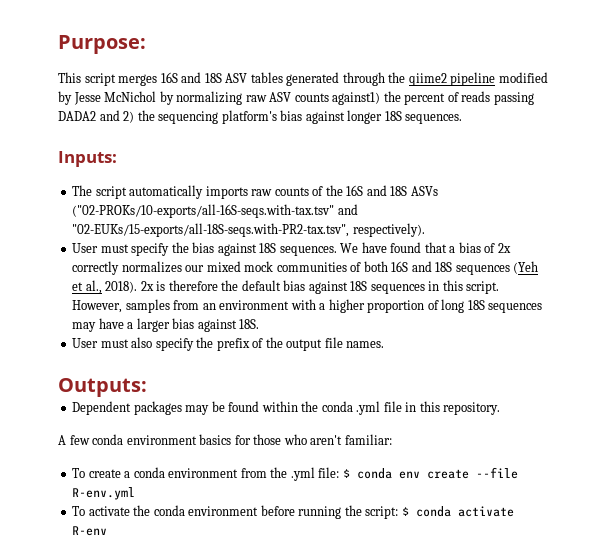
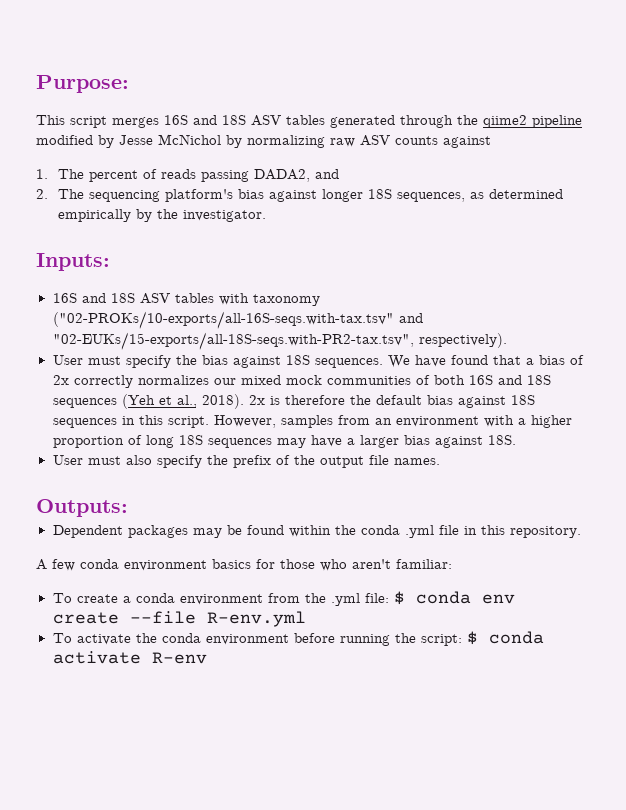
[332,91,401,105] against1) the -> [443,136,491,148] [36,169,84,179] against // 1. The
[58,110,155,123] DADA2 and 2) the -> [253,169,339,182] [36,189,84,199] DADA2, and // 2. The
[405,114,463,124] [58,151,117,167] [72,185,438,199] sequences. // Inputs: // The script automatically imports raw counts of the 16S and 18S ASVs -> [396,189,563,202] [57,209,266,222] [36,253,110,271] [52,293,320,306] sequences, as determined empirically by the investigator. // Inputs: // 16S and 18S ASV tables with taxonomy

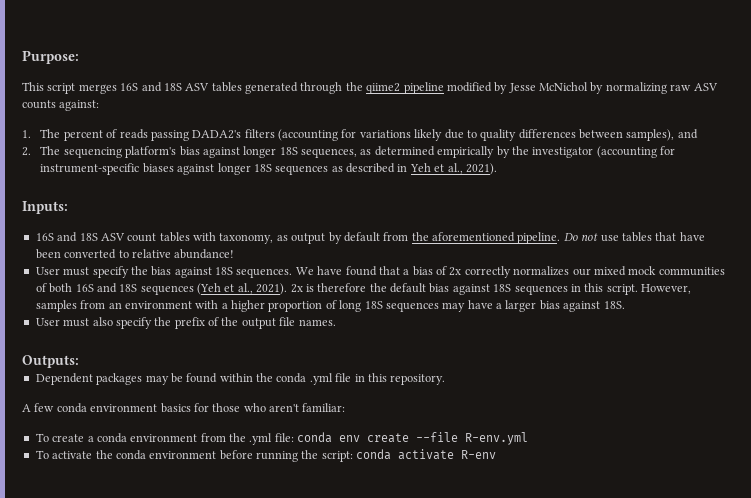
[443,136,491,148] against -> [59,100,100,111] against:
[253,169,310,182] DADA2, -> [192,129,675,141] DADA2's filters (accounting for variations likely due to quality differences between samples),
[182,210,266,222] investigator. -> [532,146,676,158] [40,163,497,175] investigator (accounting for instrument-specific biases against longer 18S sequences as described in Yeh et al., 2021).
(170, 298) none -> [127,233,157,242] count
[252,294,320,306] [52,311,423,329] [52,332,507,350] taxonomy ("02-PROKs/10-exports/all-16S-seqs.with-tax.tsv" and "02-EUKs/15-exports/all-18S-seqs.with-PR2-tax.tsv", respectively). -> [219,232,705,244] [35,249,235,259] taxonomy, as output by default from the aforementioned pipeline. Do not use tables that have been converted to relative abundance!
[201,394,244,409] 2018). -> [256,283,288,295] 2021).
[393,591,405,605] $ -> (294, 437) none
[466,631,478,645] $ -> (353, 456) none

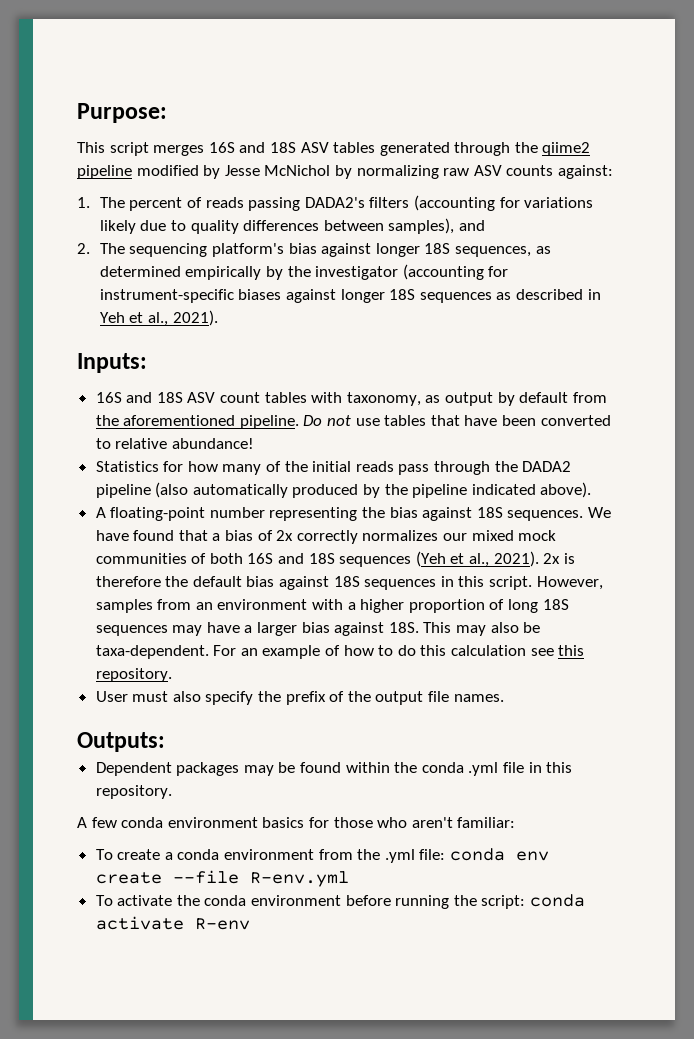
[35,266,129,278] User must specify -> [95,461,572,475] [95,482,592,498] [95,507,358,521] Statistics for how many of the initial reads pass through the DADA2 pipeline (also automatically produced by the pipeline indicated above). // A floating-point number representing
(625, 305) none -> [423,622,541,636] [95,645,585,659] [95,668,172,682] This may also be taxa-dependent. For an example of how to do this calculation see this repository.

